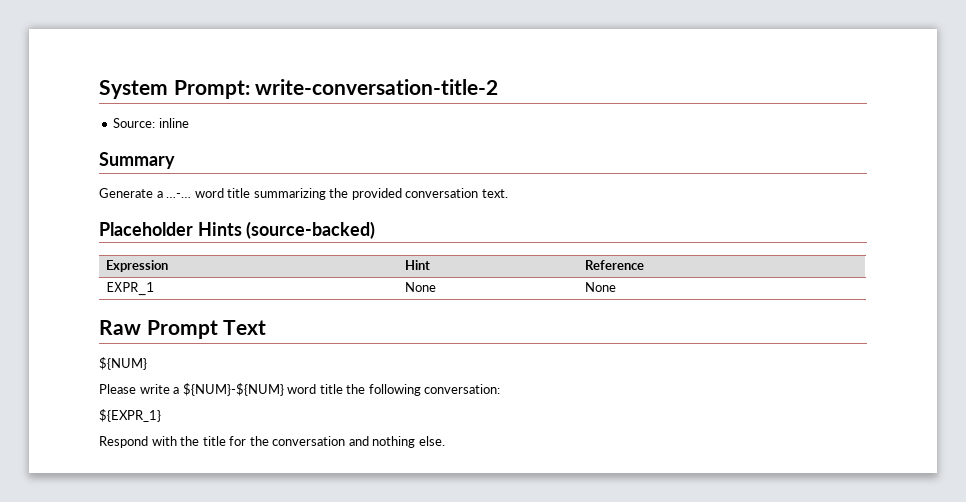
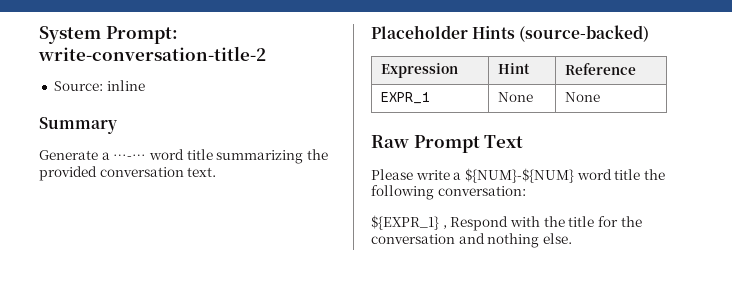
[99,357,147,370] // ${NUM} -> (524, 141) none
(161, 415) // -> [442,225,447,229] ,

